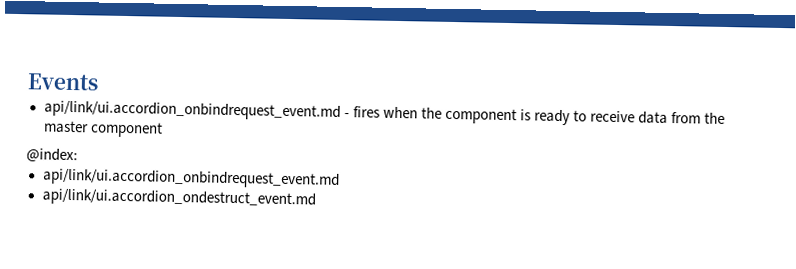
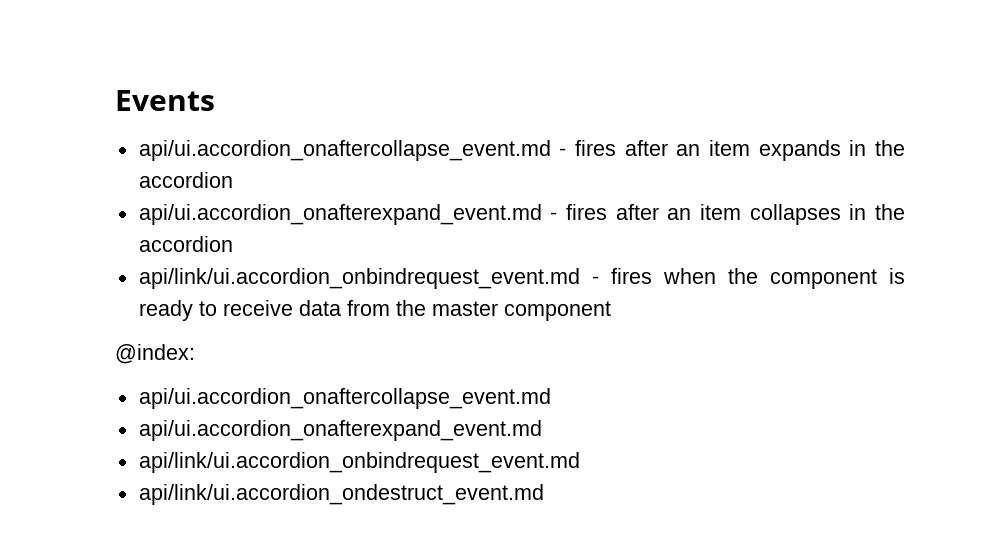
(99, 82) none -> [138,140,906,161] [138,172,233,188] [138,204,906,225] [138,236,233,252] // api/ui.accordion_onaftercollapse_event.md - fires after an item expands in the accordion // api/ui.accordion_onafterexpand_event.md - fires after an item collapses in the accordion
(78, 155) none -> [138,388,551,409] [138,420,542,441] // api/ui.accordion_onaftercollapse_event.md // api/ui.accordion_onafterexpand_event.md

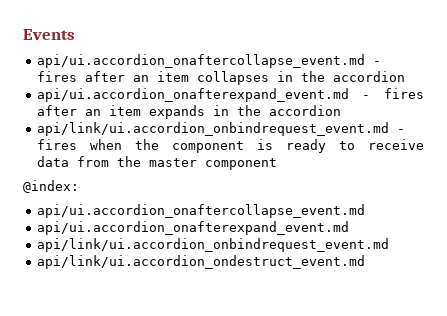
[758,140,841,161] expands -> [196,71,269,85] collapses
[749,204,841,225] collapses -> [148,105,205,119] expands

